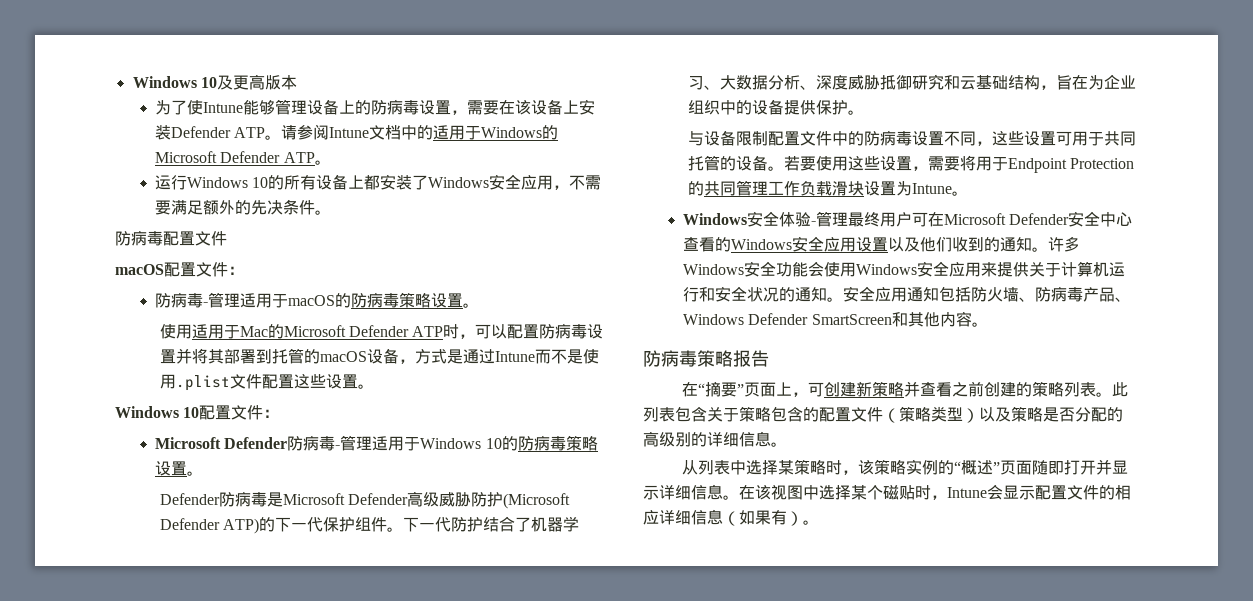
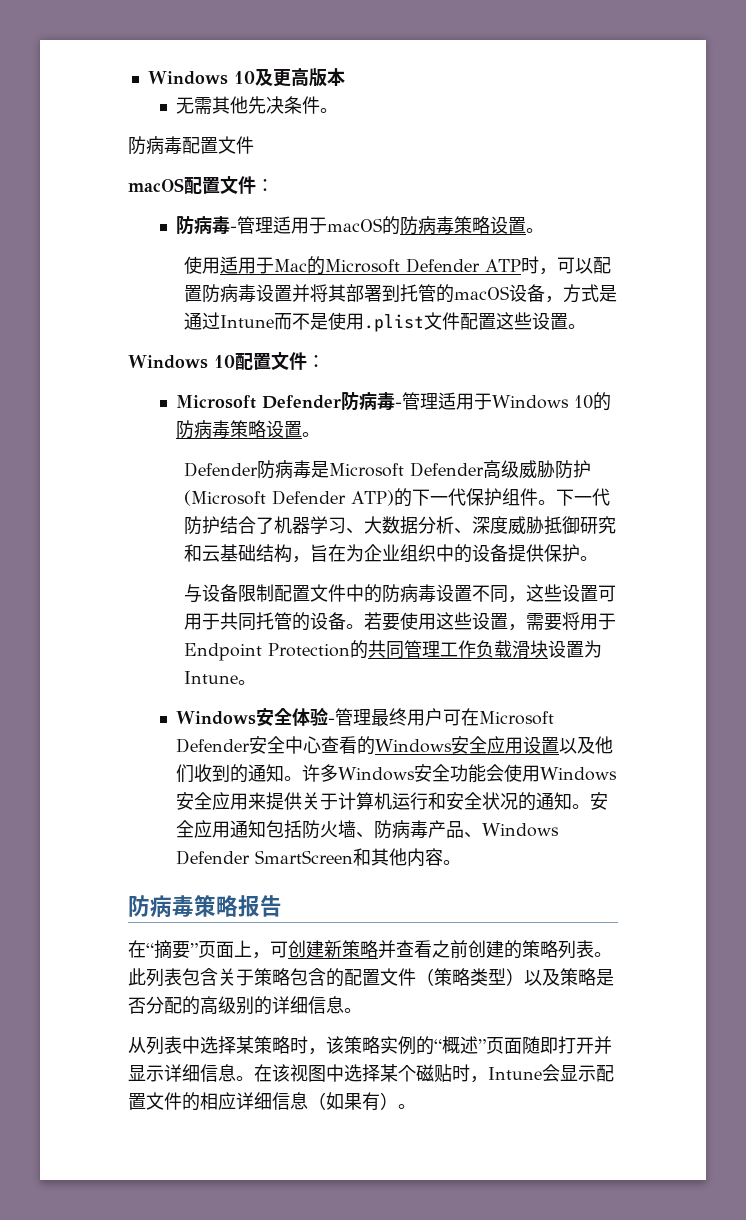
[154,99,595,115] [154,124,559,140] [154,151,331,165] [154,174,602,190] [154,200,251,215] 为了使Intune能够管理设备上的防病毒设置，需要在该设备上安装Defender ATP。请参阅Intune文档中的适用于Windows的Microsoft Defender ATP。 // 运行Windows 10的所有设备上都安装了Windows安全应用，不需要满足额外的 -> [175,96,248,114] 无需其他

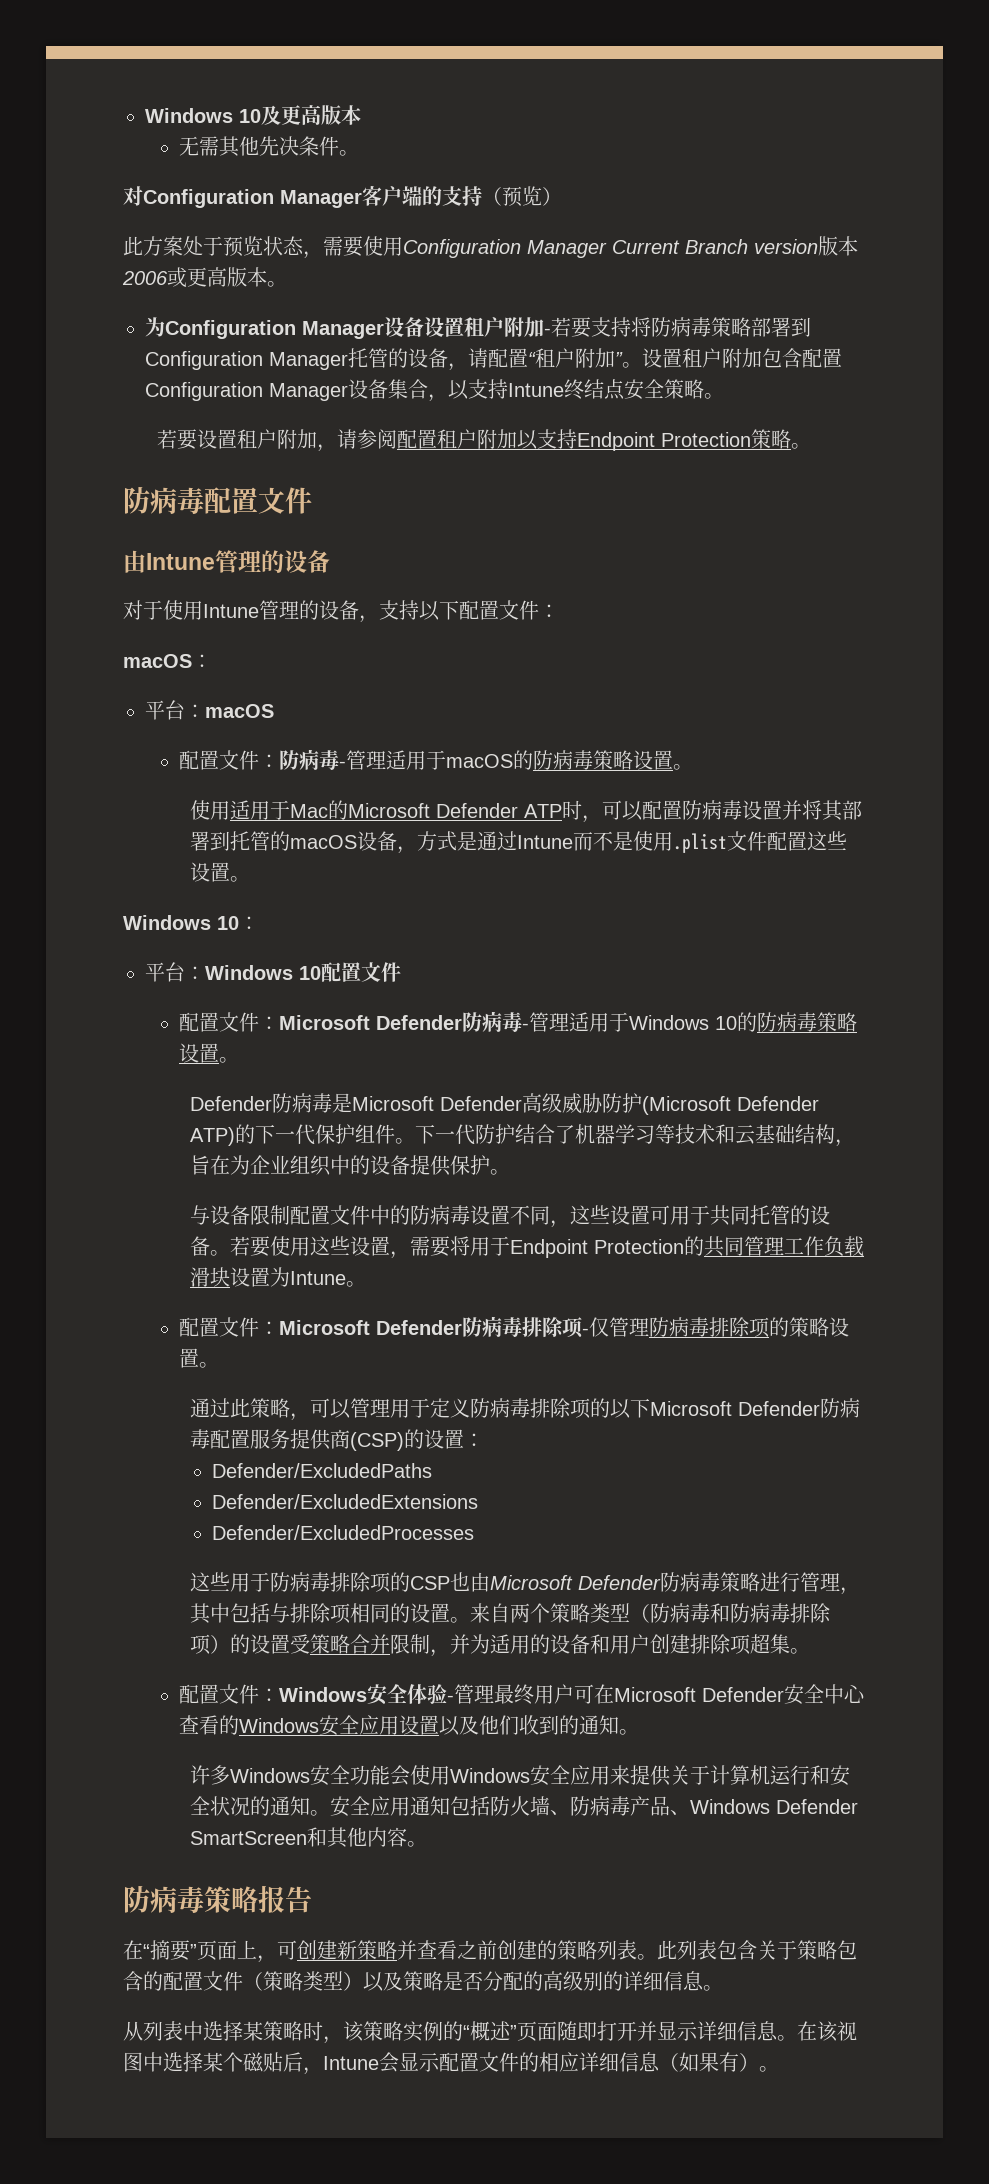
[128,136,254,155] [128,176,274,194] 防病毒配置文件 // macOS配置文件： // -> [123,186,562,208] [123,236,858,259] [122,267,287,288] [145,317,811,339] [145,348,842,371] [145,379,724,402] [156,429,811,452] [123,487,312,514] [123,550,330,573] [123,600,559,623] [123,654,212,668] [145,700,274,720] [178,750,279,770] 对Configuration Manager客户端的支持（预览） // 此方案处于预览状态，需要使用Configuration Manager Current Branch version版本2006或更高版本。 // 为Configuration Manager设备设置租户附加-若要支持将防病毒策略部署到Configuration Manager托管的设备，请配置“租户附加”。设置租户附加包含配置Configuration Manager设备集合，以支持Intune终结点安全策略。 // 若要设置租户附加，请参阅配置租户附加以支持Endpoint Protection策略。 // 防病毒配置文件 // 由Intune管理的设备 // 对于使用Intune管理的设备，支持以下配置文件： // macOS： // 平台：macOS // 配置文件：
[235,352,325,370] 配置文件： // -> [239,916,259,930] [145,962,401,982] [178,1012,279,1032] ： // 平台：Windows 10配置文件 // 配置文件：
[346,516,617,535] 、大数据分析、深度威胁抵御研究 -> [655,1124,716,1144] 等技术
(257, 682) none -> [178,1316,849,1338] [178,1348,219,1368] [190,1398,861,1421] [190,1429,485,1451] [212,1463,433,1478] [212,1494,479,1509] [212,1525,475,1540] [190,1572,861,1595] [190,1603,832,1624] [190,1634,811,1657] [178,1684,279,1704] 配置文件：Microsoft Defender防病毒排除项-仅管理防病毒排除项的策略设置。 // 通过此策略，可以管理用于定义防病毒排除项的以下Microsoft Defender防病毒配置服务提供商(CSP)的设置： // Defender/ExcludedPaths // Defender/ExcludedExtensions // Defender/ExcludedProcesses // 这些用于防病毒排除项的CSP也由Microsoft Defender防病毒策略进行管理，其中包括与排除项相同的设置。来自两个策略类型（防病毒和防病毒排除项）的设置受策略合并限制，并为适用的设备和用户创建排除项超集。 // 配置文件：
(302, 778) none -> (639, 1732) //
[452,1064,470,1082] 时 -> [283,2052,303,2072] 后

